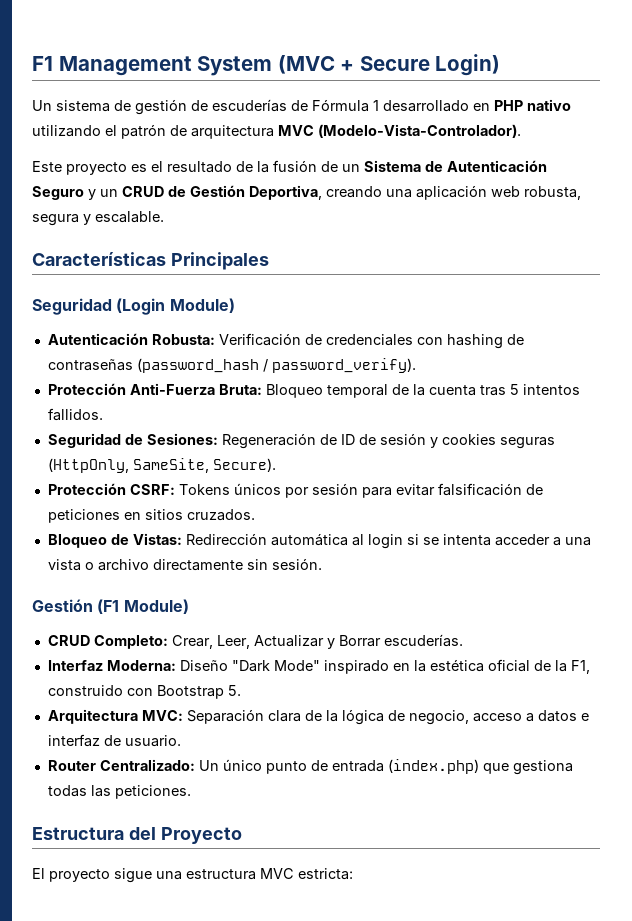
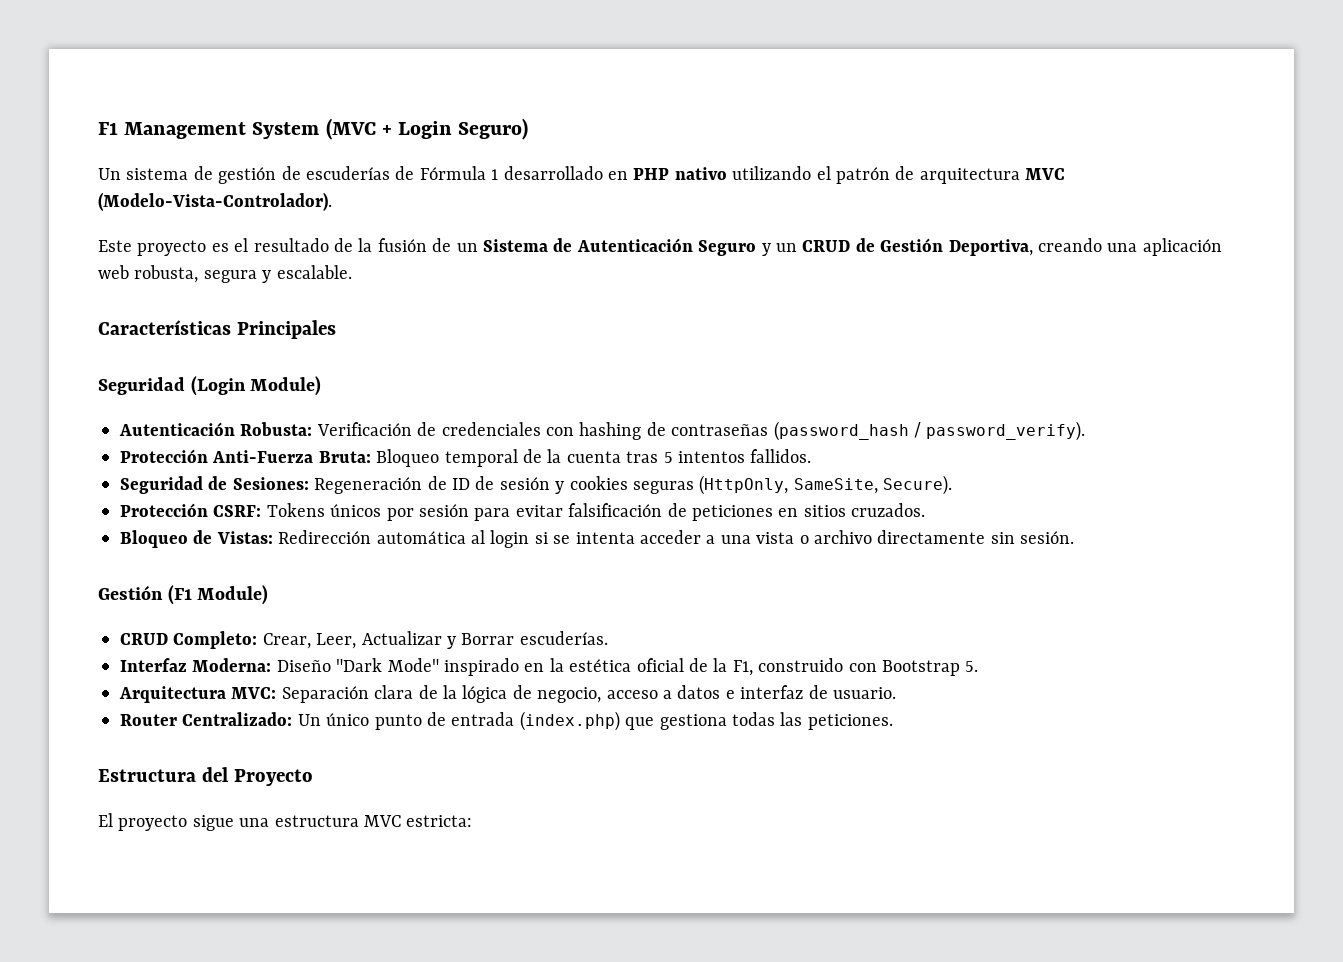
[359,54,501,76] Secure Login) -> [398,118,529,140] Login Seguro)

